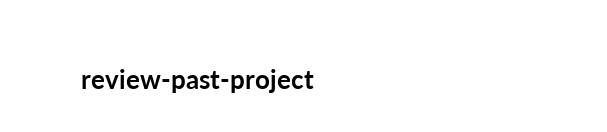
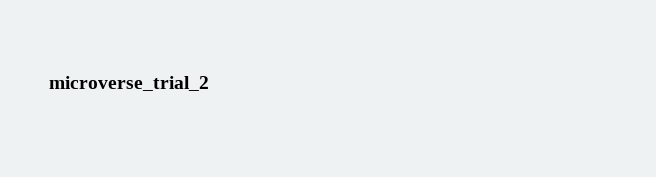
[81,69,314,93] review-past-project -> [49,76,209,91] microverse_trial_2

